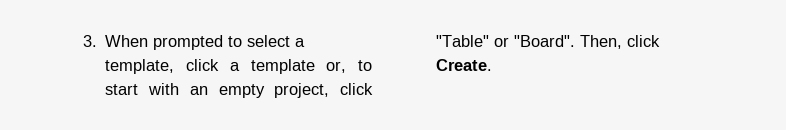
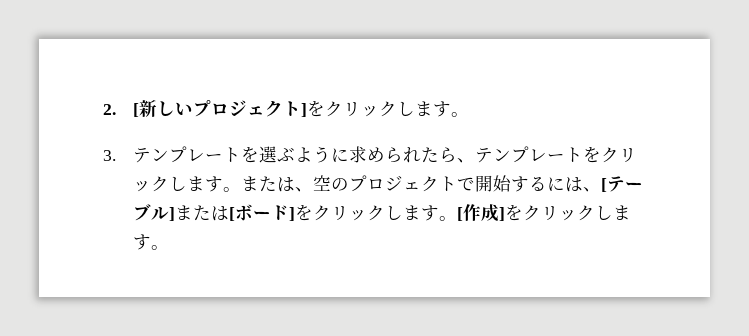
[83,35,306,50] [105,59,372,74] [105,83,373,98] [436,35,661,49] [436,59,493,71] 3. When prompted to select a template, click a template or, to start with an empty project, click "Table" or "Board". Then, click Create. -> [103,100,470,117] [103,146,638,163] [133,175,644,192] [133,204,632,222] [133,234,170,250] 2. [新しいプロジェクト]をクリックします。 // 3.テンプレートを選ぶように求められたら、テンプレートをクリックします。または、空のプロジェクトで開始するには、[テーブル]または[ボード]をクリックします。[作成]をクリックします。

